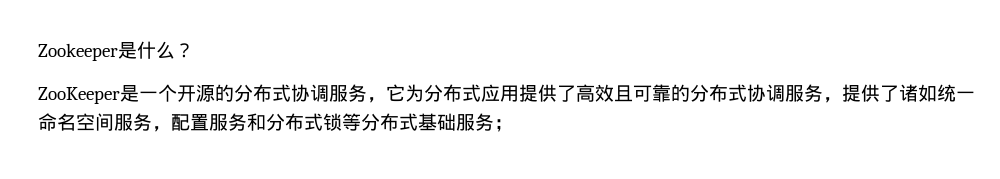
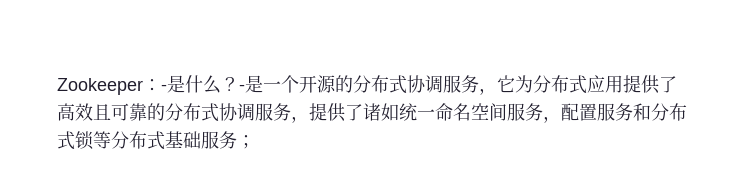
(118, 52) none -> [143,79,167,91] ：-
[38,87,120,104] // ZooKeeper -> [239,84,245,91] -

